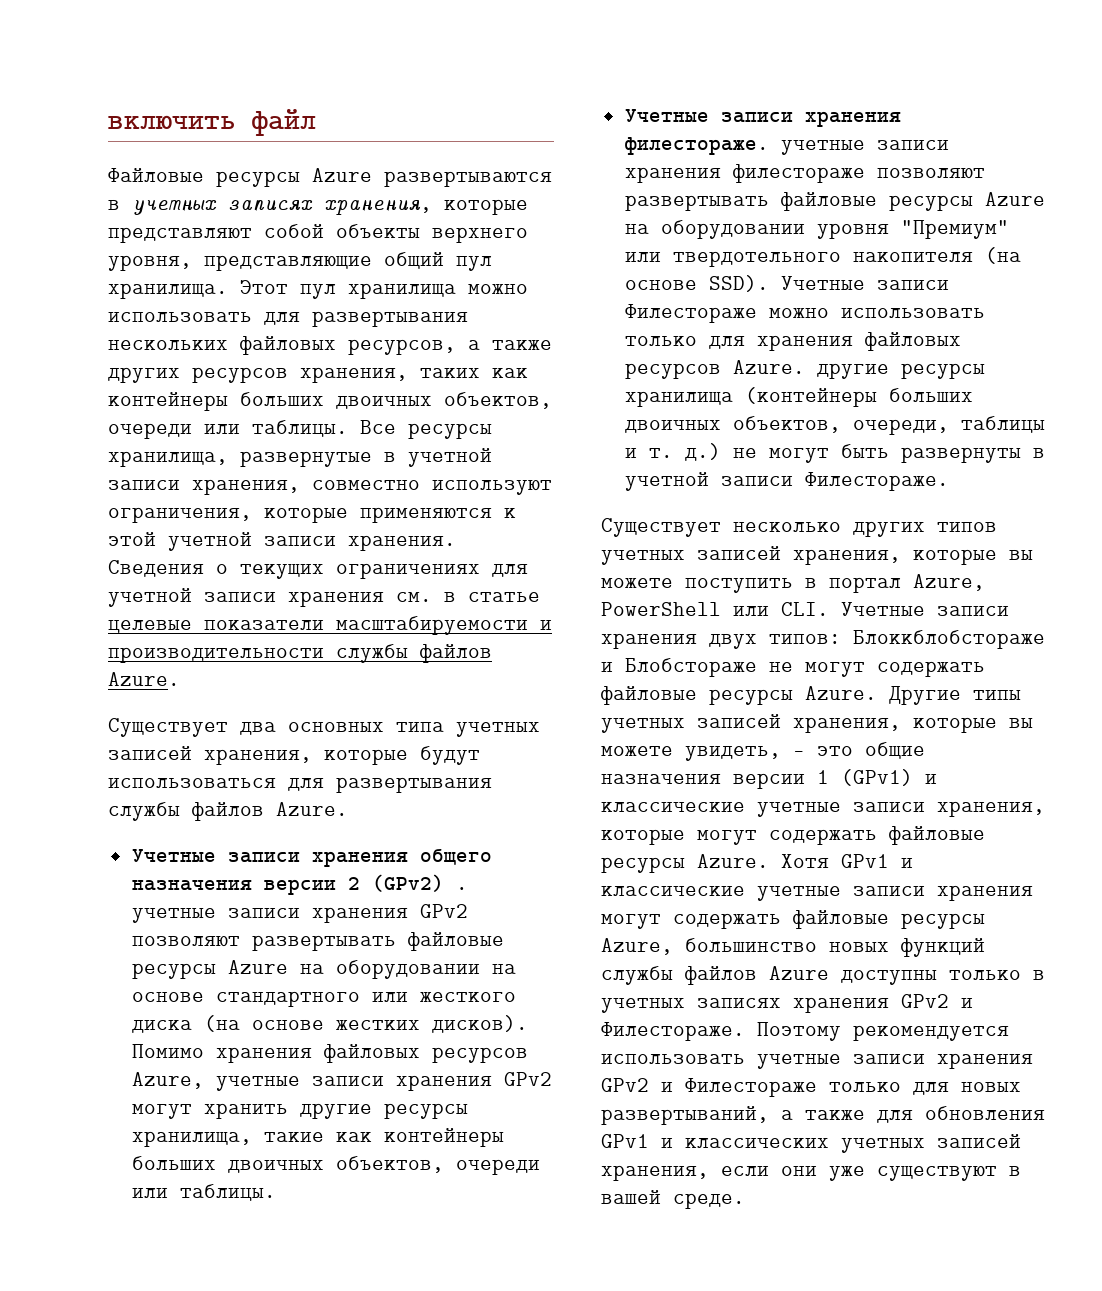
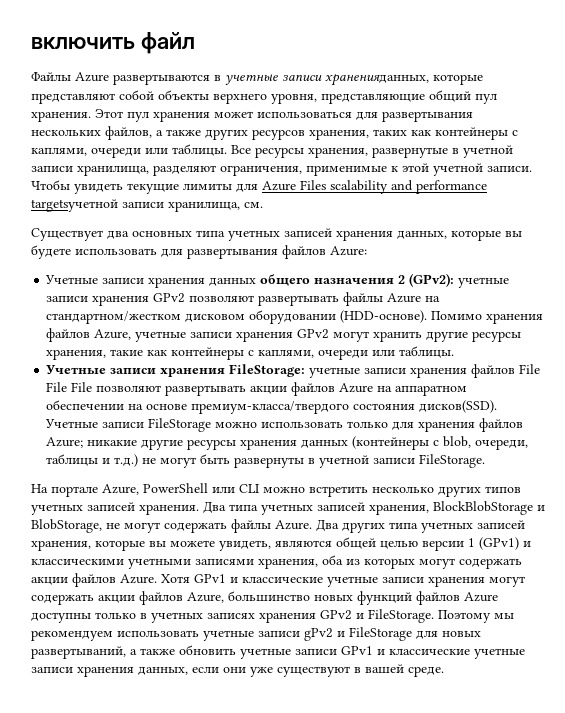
[108,168,300,187] Файловые ресурсы -> [31,72,71,81] Файлы
[132,200,432,215] учетных записях хранения, -> [225,74,429,86] учетные записи храненияданных,
[108,283,228,299] хранилища. -> [31,111,91,122] хранения.
[348,283,528,299] [108,311,252,322] хранилища можно использовать -> [153,111,352,122] хранения может использоваться
[240,336,456,355] файловых ресурсов, -> [105,126,152,140] файлов,
[240,392,552,409] больших двоичных объектов, -> [512,130,518,136] [31,148,87,156] с каплями,
[108,451,228,467] хранилища, -> [308,147,368,158] хранения,
[192,479,552,495] [108,507,516,523] [108,532,456,551] [108,560,528,579] [108,588,540,607] [108,616,552,635] [108,644,492,663] [108,672,180,686] хранения, совместно используют ограничения, которые применяются к этой учетной записи хранения. Сведения о текущих ограничениях для учетной записи хранения см. в статье целевые показатели масштабируемости и производительности службы файлов Azure. -> [77,163,532,176] [31,180,487,194] [31,199,263,212] хранилища, разделяют ограничения, применимые к этой учетной записи. Чтобы увидеть текущие лимиты для Azure Files scalability and performance targetsучетной записи хранилища, см.
[204,746,480,765] [108,777,492,793] [108,802,348,821] [131,849,408,867] хранения, которые будут использоваться для развертывания службы файлов Azure. // Учетные записи хранения -> [336,230,522,241] [31,245,367,259] [45,275,257,288] хранения данных, которые вы будете использовать для развертывания файлов Azure: // Учетные записи хранения данных
[263,874,468,895] версии 2 (GPv2) . -> [398,273,455,287] 2 (GPv2):
[407,932,504,951] [131,960,516,979] [131,991,516,1007] [131,1015,528,1033] [131,1044,528,1063] файловые ресурсы Azure на оборудовании на основе стандартного или жесткого диска (на основе жестких дисков). Помимо хранения файловых ресурсов -> [343,292,441,306] [46,310,544,324] [46,328,91,342] файлы Azure на стандартном/жестком дисковом оборудовании (HDD-основе). Помимо хранения файлов
[131,1131,252,1147] хранилища, -> [46,349,107,360] хранения,
[131,1156,444,1173] больших двоичных объектов, -> [248,350,315,358] с каплями,
[624,137,949,155] [624,164,985,183] [624,192,1045,211] [624,220,1009,239] [624,247,1021,267] [624,275,949,292] [624,304,757,323] филестораже. учетные записи хранения филестораже позволяют развертывать файловые ресурсы Azure на оборудовании уровня "Премиум" или твердотельного накопителя (на основе SSD). Учетные записи Филестораже -> [229,364,541,378] [46,382,468,396] [46,400,498,414] [45,418,212,432] FileStorage: учетные записи хранения файлов File File File позволяют развертывать акции файлов Azure на аппаратном обеспечении на основе премиум-класса/твердого состояния дисков(SSD). Учетные записи FileStorage
[864,332,961,351] [624,360,985,379] [624,387,973,407] [624,416,841,433] файловых ресурсов Azure. другие ресурсы хранилища (контейнеры больших двоичных объектов, -> [479,418,524,432] [46,436,472,450] файлов Azure; никакие другие ресурсы хранения данных (контейнеры с blob,
[648,443,721,461] т. д.) -> [114,454,139,467] т.д.)
[804,472,949,491] [601,518,721,537] Филестораже. // Существует -> [419,454,486,468] [31,483,368,497] FileStorage. // На портале Azure, PowerShell или CLI можно встретить
[793,549,1033,565] [601,574,985,593] [601,602,1009,616] [601,630,1045,649] [601,658,985,677] [601,686,1021,705] хранения, которые вы можете поступить в портал Azure, PowerShell или CLI. Учетные записи хранения двух типов: Блоккблобстораже и Блобстораже не могут содержать файловые ресурсы Azure. Другие типы -> [139,501,545,515] [31,519,418,533] хранения. Два типа учетных записей хранения, BlockBlobStorage и BlobStorage, не могут содержать файлы Azure. Два других типа
[793,742,925,759] [601,769,937,789] [601,801,1045,817] [601,826,985,845] [601,857,685,873] — это общие назначения версии 1 (GPv1) и классические учетные записи хранения, которые могут содержать файловые ресурсы -> [275,537,531,551] [31,555,522,569] [31,573,116,587] являются общей целью версии 1 (GPv1) и классическими учетными записями хранения, оба из которых могут содержать акции файлов
[793,910,985,929] файловые ресурсы -> [98,591,183,605] акции файлов
[601,966,673,985] службы -> (412, 598) none
[601,1022,1009,1041] [601,1053,1033,1069] [601,1078,901,1097] Филестораже. Поэтому рекомендуется использовать учетные записи хранения GPv2 и Филестораже только -> [368,609,514,623] [31,627,412,641] FileStorage. Поэтому мы рекомендуем использовать учетные записи gPv2 и FileStorage
[877,1106,1045,1123] [601,1134,1021,1153] [601,1165,709,1181] для обновления GPv1 и классических учетных записей хранения, -> [179,645,525,659] [31,666,188,677] обновить учетные записи GPv1 и классические учетные записи хранения данных,

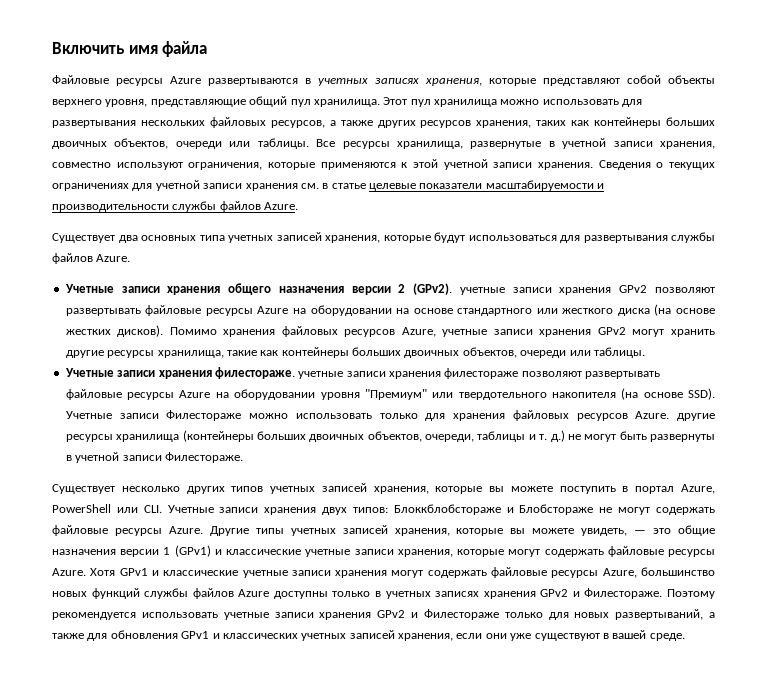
[31,32,196,54] [31,72,429,86] включить файл // Файлы Azure развертываются в учетные записи храненияданных, -> [52,41,208,57] [52,75,482,86] Включить имя файла // Файловые ресурсы Azure развертываются в учетных записях хранения,
[31,111,91,122] хранения. -> [313,99,380,107] хранилища.
[153,111,352,122] хранения может использоваться -> [434,99,619,107] хранилища можно использовать
[105,126,152,140] файлов, -> [209,117,325,128] файловых ресурсов,
[512,130,518,136] [31,148,87,156] с каплями, -> [666,117,715,126] [52,138,169,149] больших двоичных объектов,
[308,147,368,158] хранения, -> [396,141,463,149] хранилища,
[77,163,532,176] [31,180,487,194] [31,199,263,212] хранилища, разделяют ограничения, применимые к этой учетной записи. Чтобы увидеть текущие лимиты для Azure Files scalability and performance targetsучетной записи хранилища, см. -> [660,141,715,149] [52,159,715,170] [52,180,605,191] [52,201,299,212] хранения, совместно используют ограничения, которые применяются к этой учетной записи хранения. Сведения о текущих ограничениях для учетной записи хранения см. в статье целевые показатели масштабируемости и производительности службы файлов Azure.
[336,230,522,241] [31,245,367,259] [45,275,257,288] хранения данных, которые вы будете использовать для развертывания файлов Azure: // Учетные записи хранения данных -> [325,232,715,243] [52,253,131,264] [64,284,221,295] хранения, которые будут использоваться для развертывания службы файлов Azure. // Учетные записи хранения
[398,273,455,287] 2 (GPv2): -> [351,283,453,295] версии 2 (GPv2).
[343,292,441,306] [46,310,544,324] [46,328,91,342] файлы Azure на стандартном/жестком дисковом оборудовании (HDD-основе). Помимо хранения файлов -> [145,304,715,316] [65,325,396,337] файловые ресурсы Azure на оборудовании на основе стандартного или жесткого диска (на основе жестких дисков). Помимо хранения файловых ресурсов
[46,349,107,360] хранения, -> [157,350,224,358] хранилища,
[248,350,315,358] с каплями, -> [352,347,517,358] больших двоичных объектов,
[229,364,541,378] [46,382,468,396] [46,400,498,414] [45,418,212,432] FileStorage: учетные записи хранения файлов File File File позволяют развертывать акции файлов Azure на аппаратном обеспечении на основе премиум-класса/твердого состояния дисков(SSD). Учетные записи FileStorage -> [214,367,661,379] [65,388,715,400] [65,410,242,421] филестораже. учетные записи хранения филестораже позволяют развертывать файловые ресурсы Azure на оборудовании уровня "Премиум" или твердотельного накопителя (на основе SSD). Учетные записи Филестораже
[479,418,524,432] [46,436,472,450] файлов Azure; никакие другие ресурсы хранения данных (контейнеры с blob, -> [512,410,715,421] [65,430,422,442] файловых ресурсов Azure. другие ресурсы хранилища (контейнеры больших двоичных объектов,
[114,454,139,467] т.д.) -> [539,430,565,442] т. д.)
[419,454,486,468] [31,483,368,497] FileStorage. // На портале Azure, PowerShell или CLI можно встретить -> [164,452,243,463] [52,484,115,494] Филестораже. // Существует
[139,501,545,515] [31,519,418,533] хранения. Два типа учетных записей хранения, BlockBlobStorage и BlobStorage, не могут содержать файлы Azure. Два других типа -> [373,484,715,494] [52,504,715,515] [52,525,284,536] хранения, которые вы можете поступить в портал Azure, PowerShell или CLI. Учетные записи хранения двух типов: Блоккблобстораже и Блобстораже не могут содержать файловые ресурсы Azure. Другие типы
[275,537,531,551] [31,555,522,569] [31,573,116,587] являются общей целью версии 1 (GPv1) и классическими учетными записями хранения, оба из которых могут содержать акции файлов -> [634,525,716,536] [52,545,715,557] — это общие назначения версии 1 (GPv1) и классические учетные записи хранения, которые могут содержать файловые ресурсы
[98,591,183,605] акции файлов -> [491,567,599,578] файловые ресурсы
(412, 598) none -> [144,588,189,599] службы
[368,609,514,623] [31,627,412,641] FileStorage. Поэтому мы рекомендуем использовать учетные записи gPv2 и FileStorage -> [584,588,715,599] [52,609,543,620] Филестораже. Поэтому рекомендуется использовать учетные записи хранения GPv2 и Филестораже только
[179,645,525,659] [31,666,188,677] обновить учетные записи GPv1 и классические учетные записи хранения данных, -> [87,630,453,641] для обновления GPv1 и классических учетных записей хранения,

